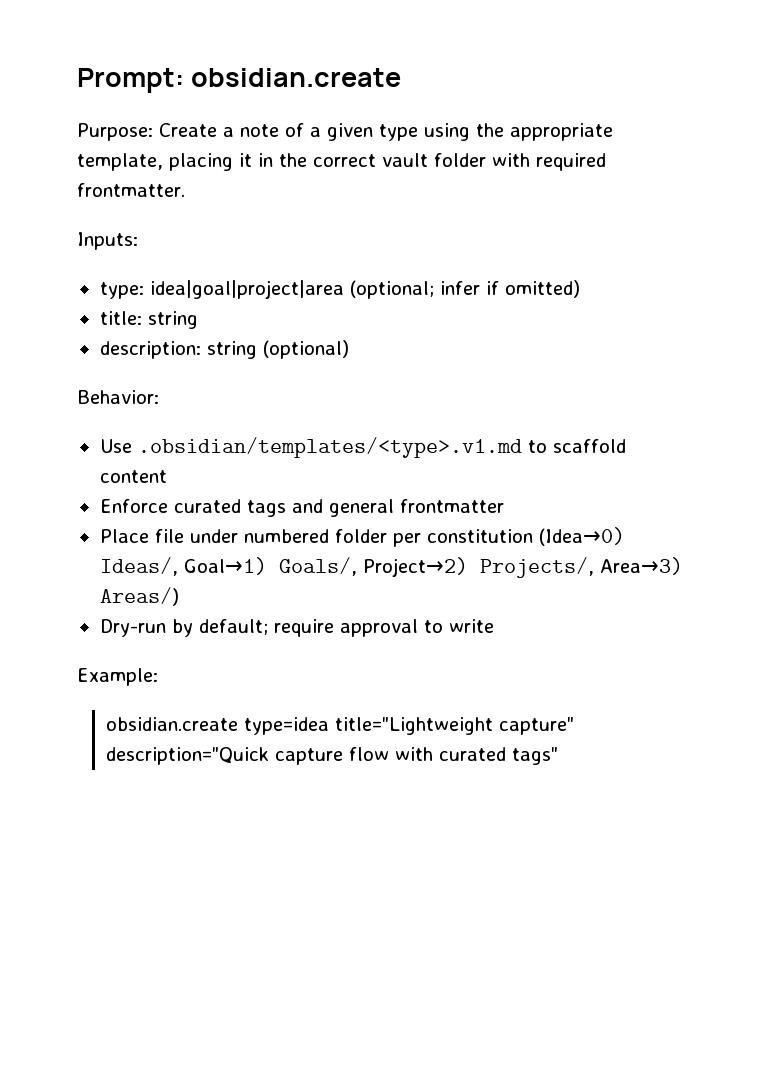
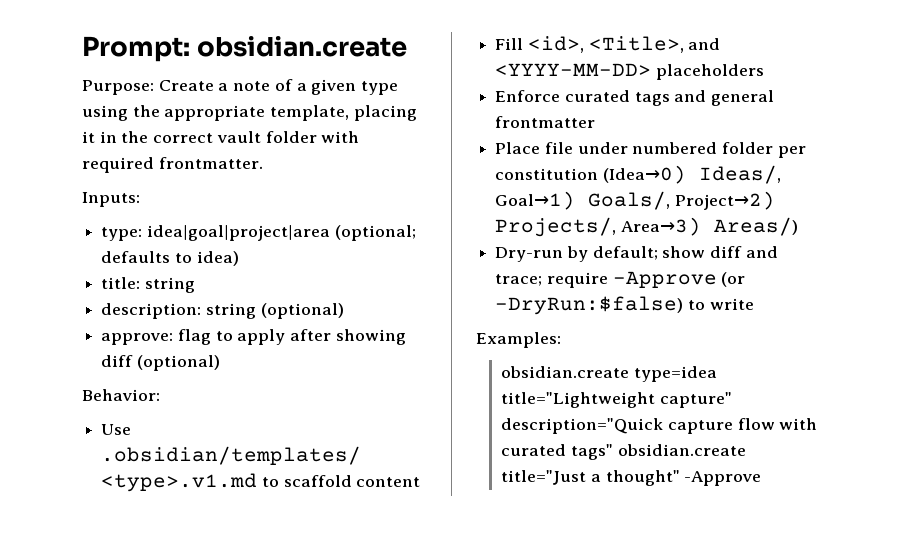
[439,280,580,298] infer if omitted) -> [101,251,239,266] defaults to idea)
(349, 349) none -> [101,329,406,345] [101,355,220,371] // approve: flag to apply after showing diff (optional)
(167, 476) none -> [495,36,721,53] [495,63,764,80] // Fill <id>, <Title>, and <YYYY-MM-DD> placeholders
[273,619,418,637] require approval -> [662,246,778,258] [495,271,746,288] [495,296,684,315] show diff and trace; require -Approve (or -DryRun:$false)
[77,668,158,686] Example: -> [476,332,561,348] Examples:
(558, 756) none -> [617,444,746,456] [501,470,762,486] obsidian.create title="Just a thought" -Approve

